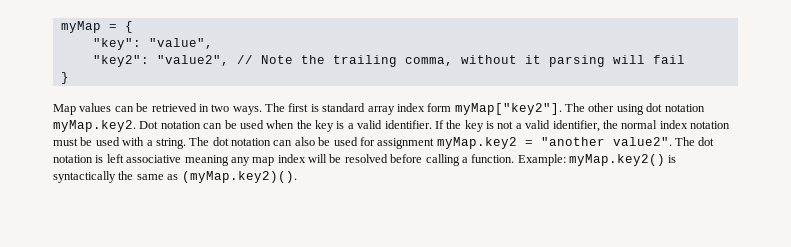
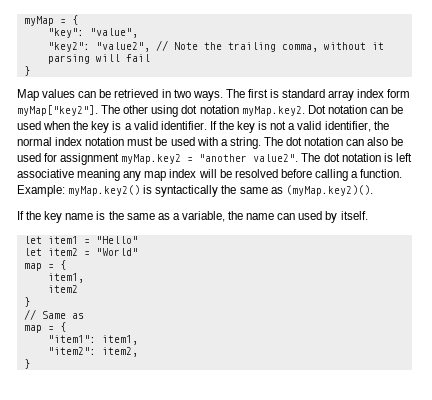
(297, 177) none -> [17,211,368,223] [23,236,138,244] [23,248,138,256] [23,260,66,271] [47,273,84,283] [47,285,78,293] [23,297,30,307] [23,309,84,320] [23,322,66,333] [47,335,138,345] [47,347,138,357] [23,359,30,369] // If the key name is the same as a variable, the name can used by itself. // let item1 = "Hello" // let item2 = "World" // map = { // item1, // item2 // } // // Same as // map = { // "item1": item1, // "item2": item2, // }

